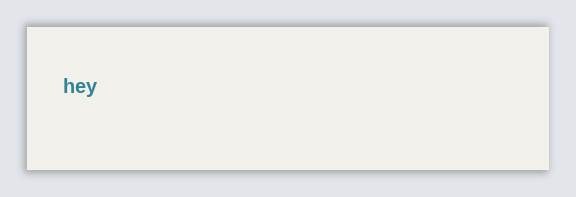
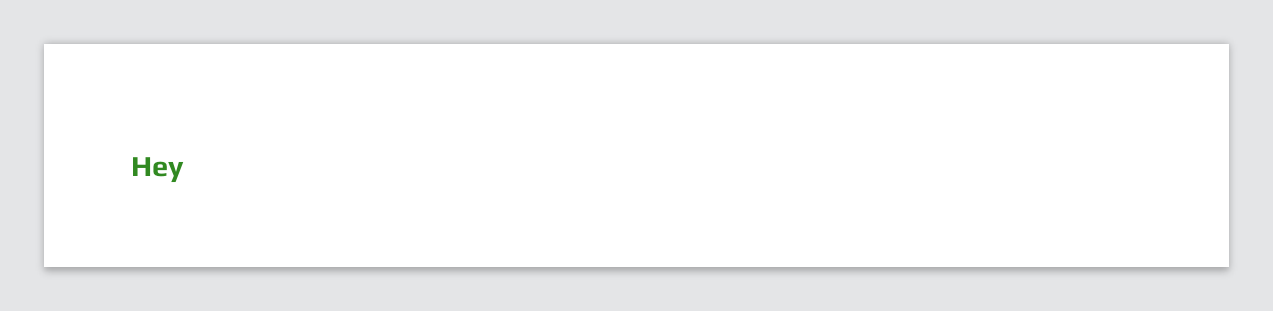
[63,78,98,97] hey -> [131,157,184,183] Hey

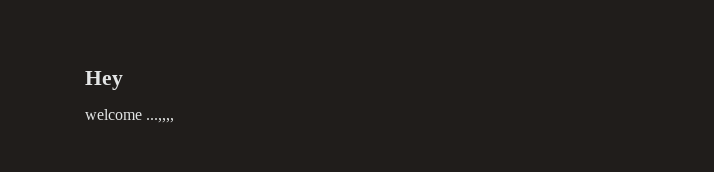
(184, 170) none -> [85,109,175,123] // welcome ...,,,,

